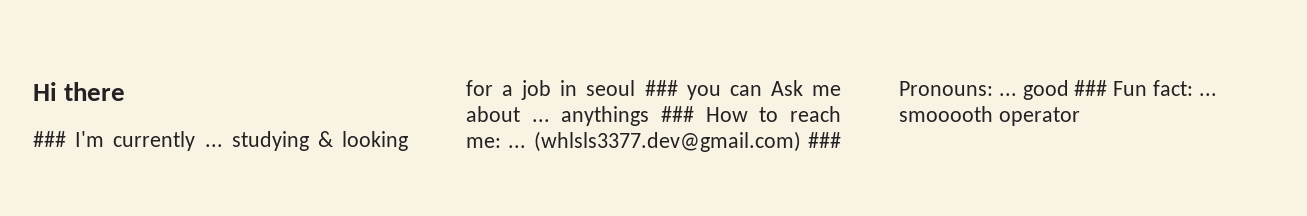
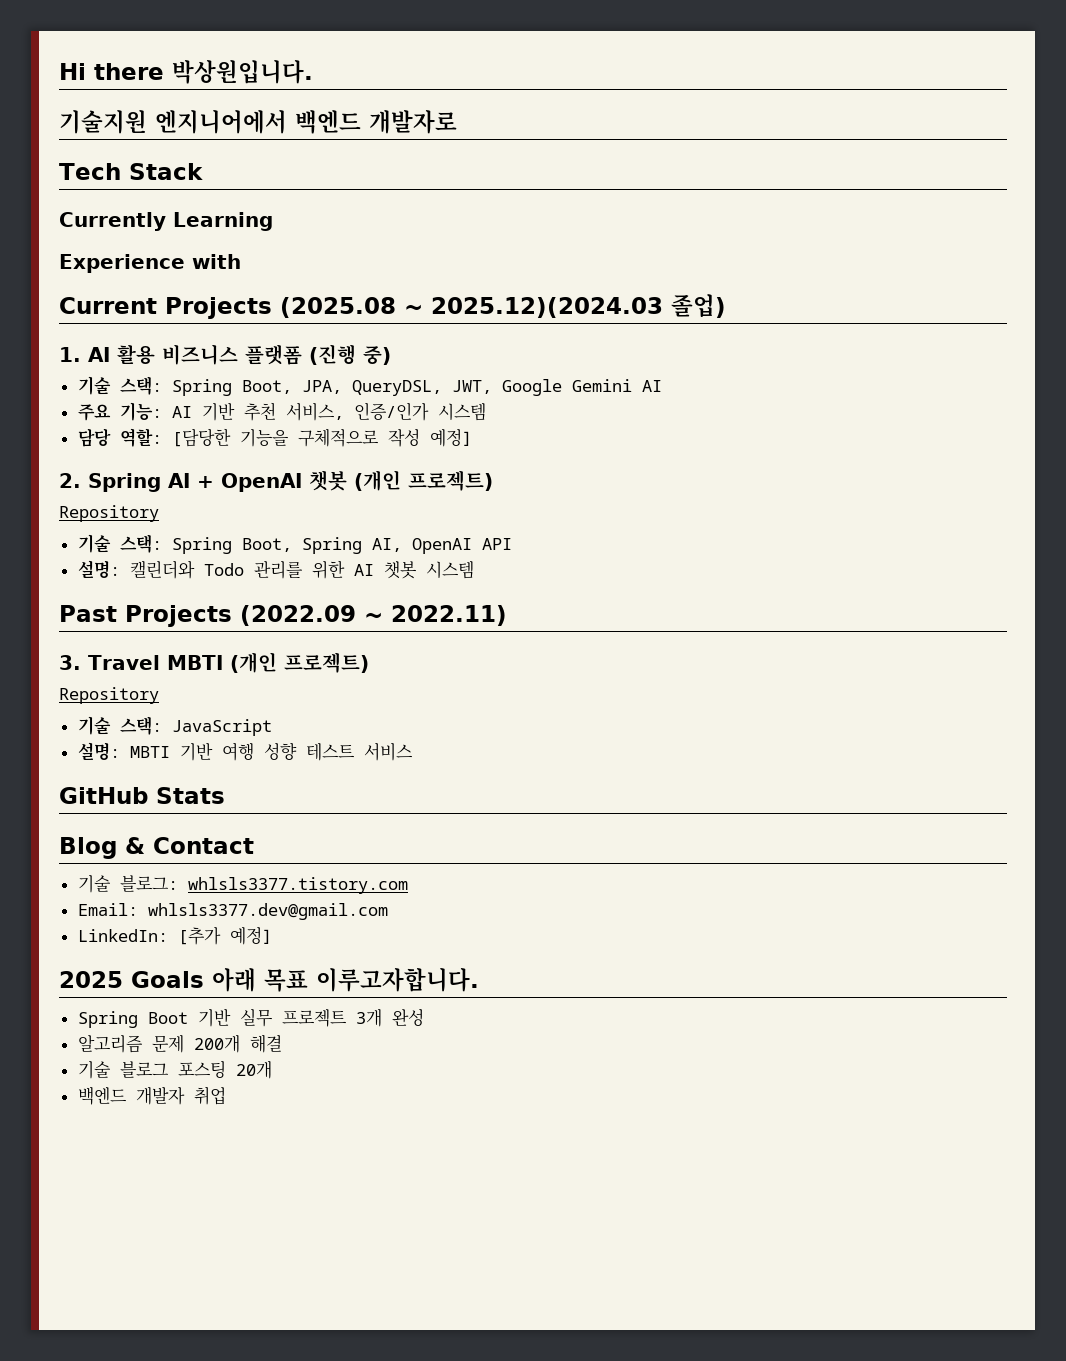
[33,131,408,151] [466,80,841,100] [466,106,841,126] [466,131,841,152] [899,80,1217,100] [899,106,1080,126] // ### I'm currently ... studying & looking for a job in seoul ### you can Ask me about ... anythings ### How to reach me: ... (whlsls3377.dev@gmail.com) ### Pronouns: ... good ### Fun fact: ... smooooth operator -> [172,60,313,84] [59,110,457,134] [59,163,203,180] [59,212,273,231] [59,254,241,273] [59,294,726,319] [59,344,391,365] [77,376,662,396] [77,402,486,421] [77,428,472,447] [59,470,493,492] [59,505,159,522] [77,534,512,554] [77,560,474,579] [59,605,507,627] [59,652,369,673] [59,687,159,704] [77,716,272,736] [77,742,413,761] [59,787,225,804] [59,837,254,859] [77,875,408,894] [77,903,388,920] [77,927,272,945] [59,968,479,992] [77,1008,424,1028] [77,1034,282,1053] [77,1060,272,1079] [77,1086,226,1105] 박상원입니다. // 기술지원 엔지니어에서 백엔드 개발자로 // Tech Stack // Currently Learning // Experience with // Current Projects (2025.08 ~ 2025.12)(2024.03 졸업) // 1. AI 활용 비즈니스 플랫폼 (진행 중) // 기술 스택: Spring Boot, JPA, QueryDSL, JWT, Google Gemini AI // 주요 기능: AI 기반 추천 서비스, 인증/인가 시스템 // 담당 역할: [담당한 기능을 구체적으로 작성 예정] // 2. Spring AI + OpenAI 챗봇 (개인 프로젝트) // Repository // 기술 스택: Spring Boot, Spring AI, OpenAI API // 설명: 캘린더와 Todo 관리를 위한 AI 챗봇 시스템 // Past Projects (2022.09 ~ 2022.11) // 3. Travel MBTI (개인 프로젝트) // Repository // 기술 스택: JavaScript // 설명: MBTI 기반 여행 성향 테스트 서비스 // GitHub Stats // Blog & Contact // 기술 블로그: whlsls3377.tistory.com // Email: whlsls3377.dev@gmail.com // LinkedIn: [추가 예정] // 2025 Goals 아래 목표 이루고자합니다. // Spring Boot 기반 실무 프로젝트 3개 완성 // 알고리즘 문제 200개 해결 // 기술 블로그 포스팅 20개 // 백엔드 개발자 취업

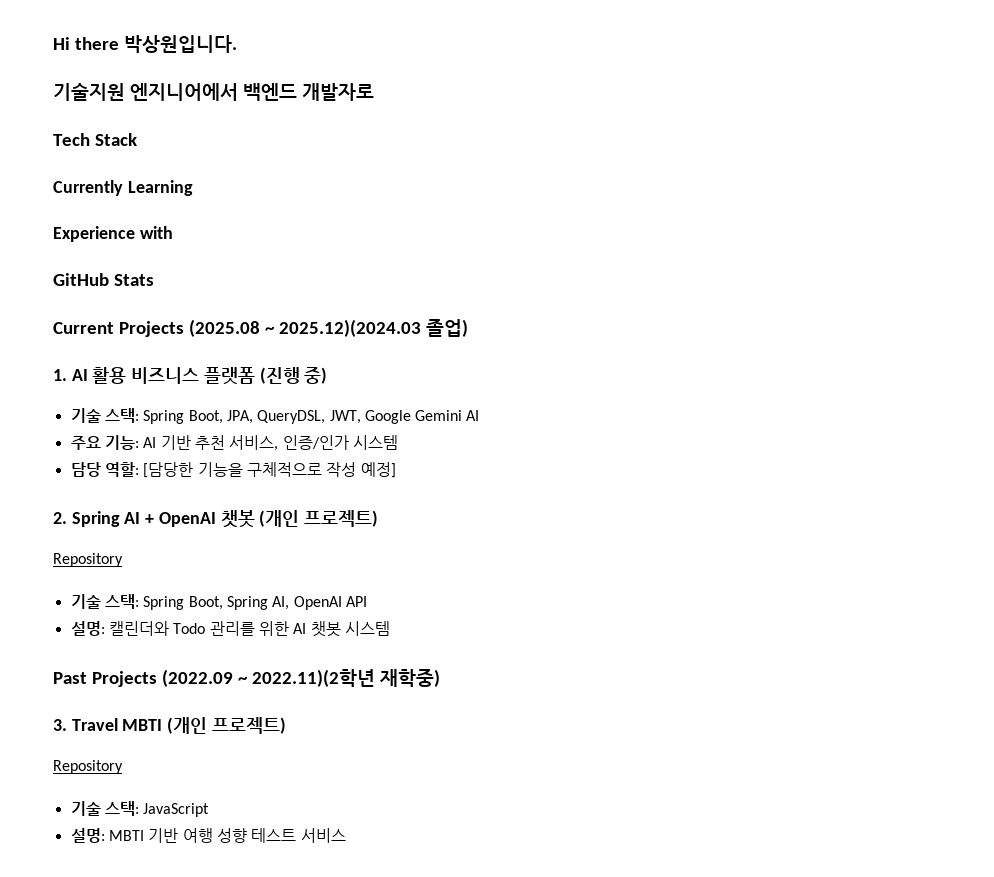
(241, 261) none -> [53,273,154,286] // GitHub Stats
[390,605,507,626] 2022.11) -> [251,669,440,687] 2022.11)(2학년 재학중)
[59,787,225,804] [59,837,254,859] [77,875,408,894] [77,903,388,920] [77,927,272,945] [59,968,479,992] [77,1008,424,1028] [77,1034,282,1053] [77,1060,272,1079] [77,1086,226,1105] // GitHub Stats // Blog & Contact // 기술 블로그: whlsls3377.tistory.com // Email: whlsls3377.dev@gmail.com // LinkedIn: [추가 예정] // 2025 Goals 아래 목표 이루고자합니다. // Spring Boot 기반 실무 프로젝트 3개 완성 // 알고리즘 문제 200개 해결 // 기술 블로그 포스팅 20개 // 백엔드 개발자 취업 -> (346, 835) none

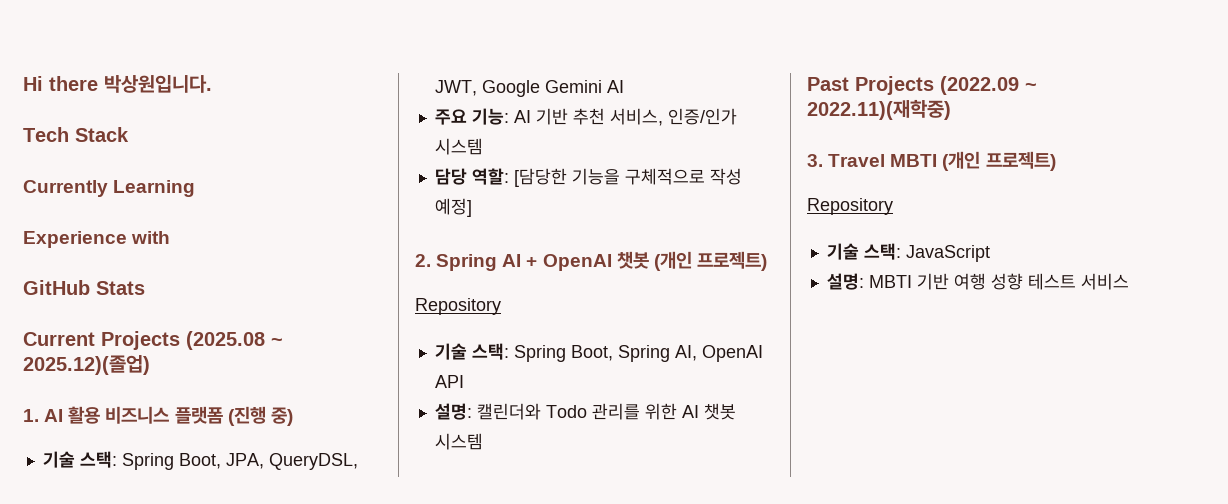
[53,83,374,101] // 기술지원 엔지니어에서 백엔드 개발자로 -> (212, 84) none
[278,319,468,337] 2025.12)(2024.03 졸업) -> [23,355,150,375] 2025.12)(졸업)
[251,669,440,687] 2022.11)(2학년 재학중) -> [807,99,951,120] 2022.11)(재학중)

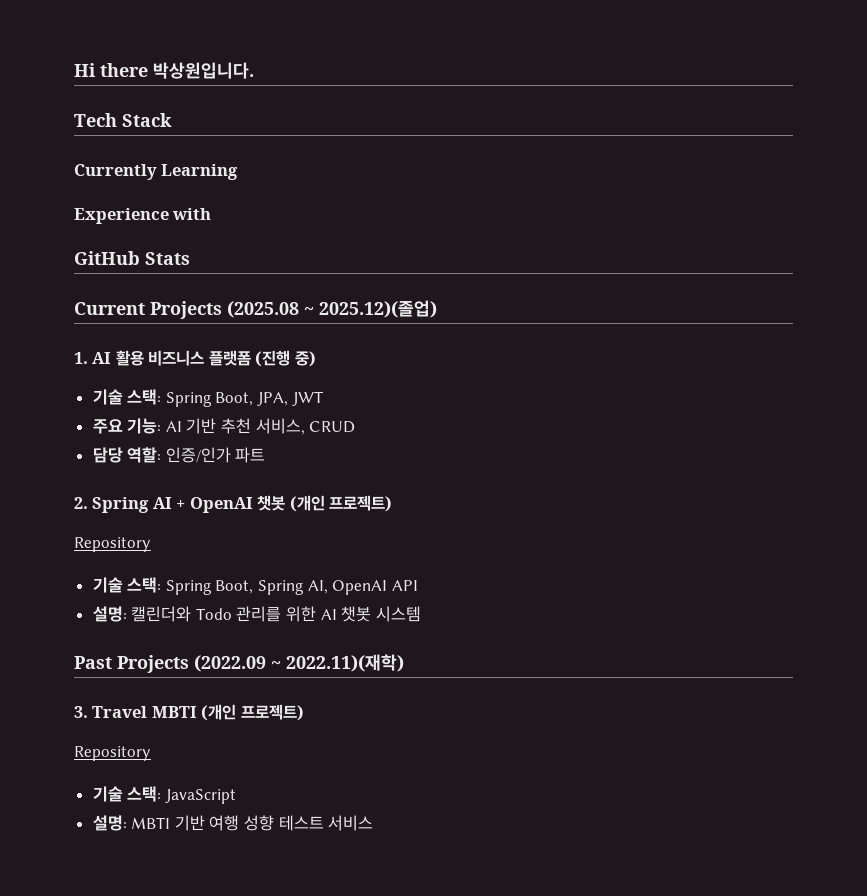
[268,453,358,470] [434,80,624,97] QueryDSL, JWT, Google Gemini AI -> [291,391,323,406] JWT
[667,108,737,125] [434,138,483,155] 인증/인가 시스템 -> [309,421,356,433] CRUD
[513,168,742,187] [434,198,472,217] [담당한 기능을 구체적으로 작성 예정] -> [165,447,266,463] 인증/인가 파트
[807,99,951,120] 2022.11)(재학중) -> [286,654,404,672] 2022.11)(재학)

